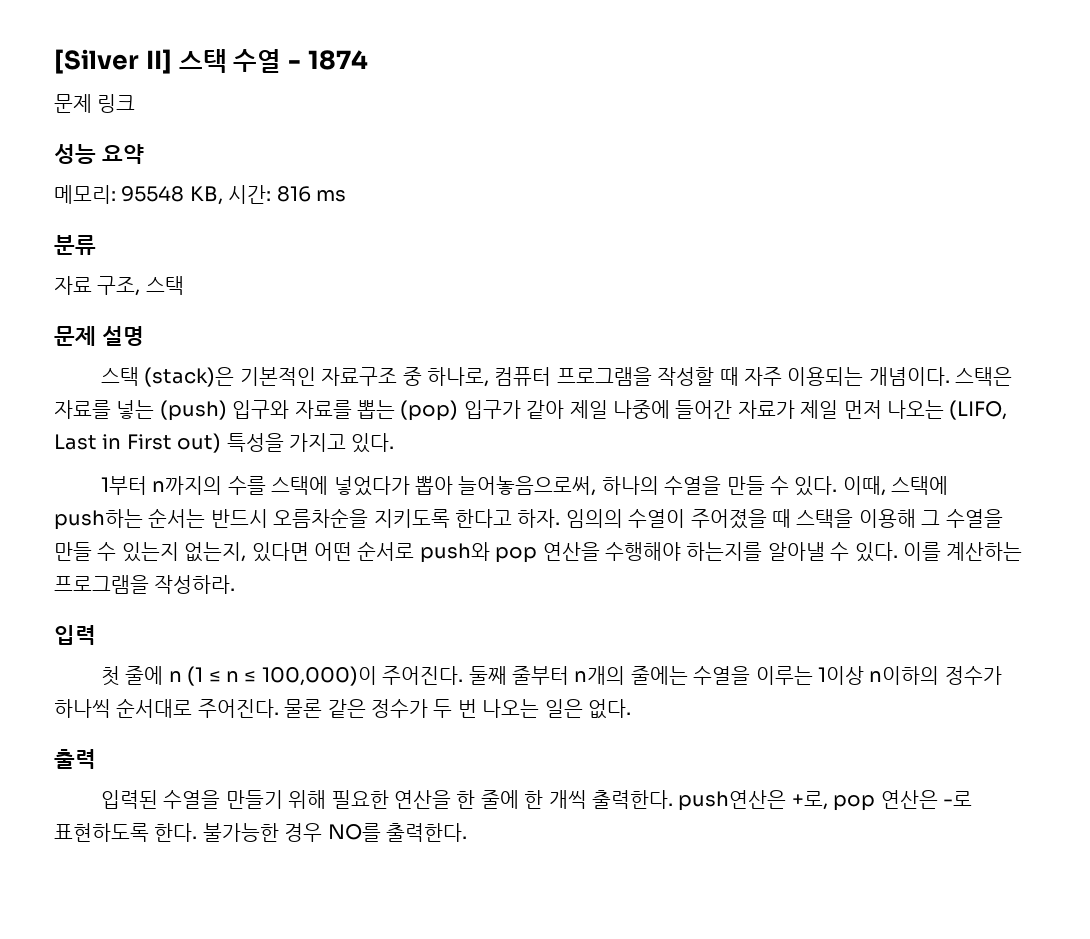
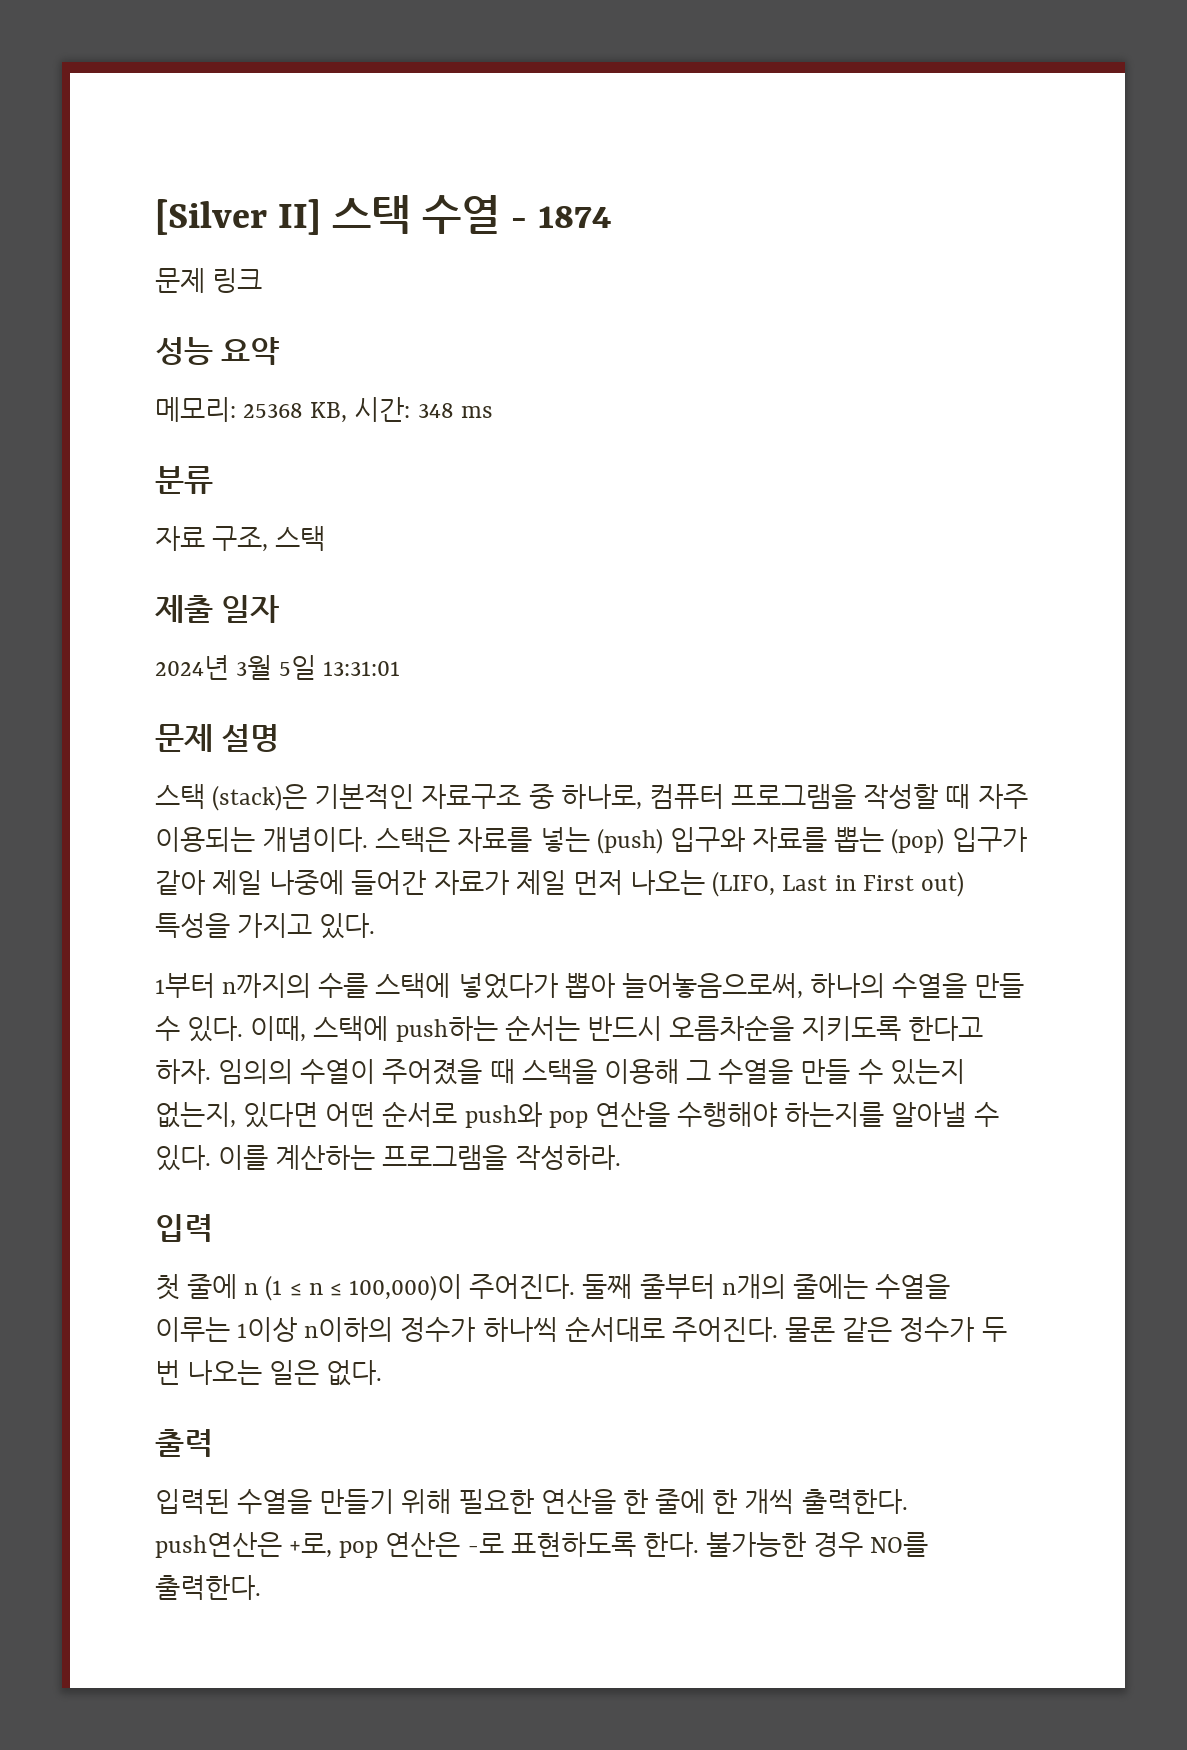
[121,186,185,202] 95548 -> [243,403,304,418] 25368
[276,186,311,202] 816 -> [417,403,454,418] 348
(184, 285) none -> [155,595,280,623] [155,655,401,680] // 제출 일자 // 2024년 3월 5일 13:31:01

